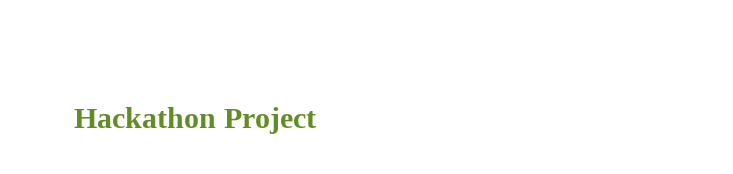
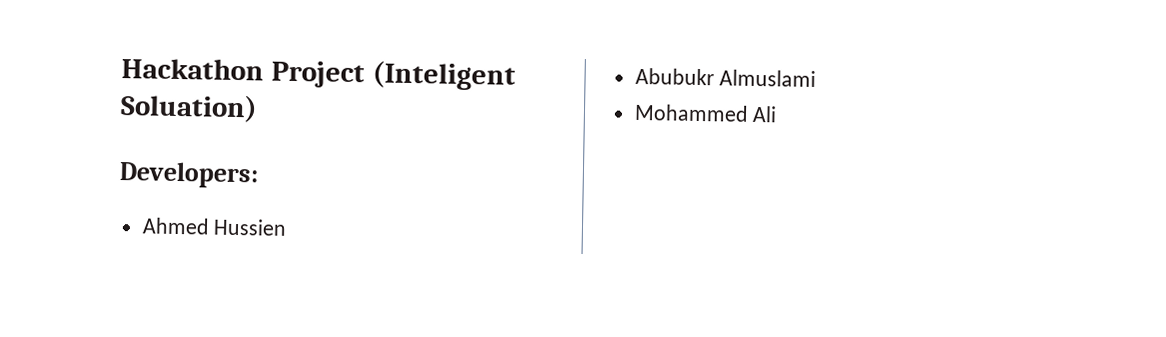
(317, 120) none -> [371,60,516,91] [120,93,258,123] [119,161,259,189] [141,217,288,236] [634,67,817,88] [633,103,778,123] (Inteligent Soluation) // Developers: // Ahmed Hussien // Abubukr Almuslami // Mohammed Ali

